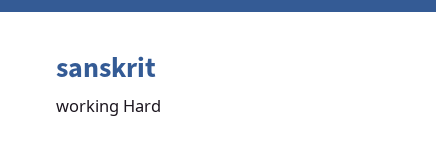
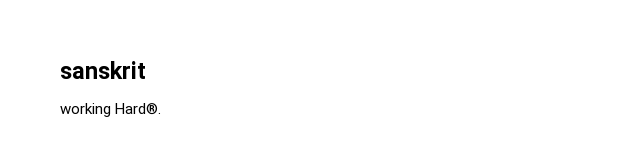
[123,100,162,112] Hard -> [115,103,162,115] Hard®.

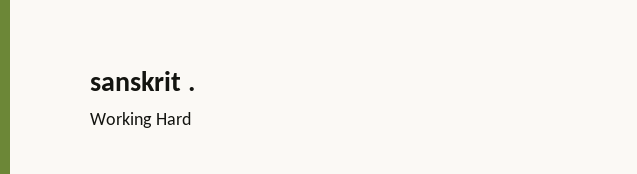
[60,103,162,117] // working Hard®. -> [188,87,196,91] [90,112,191,128] . // Working Hard

